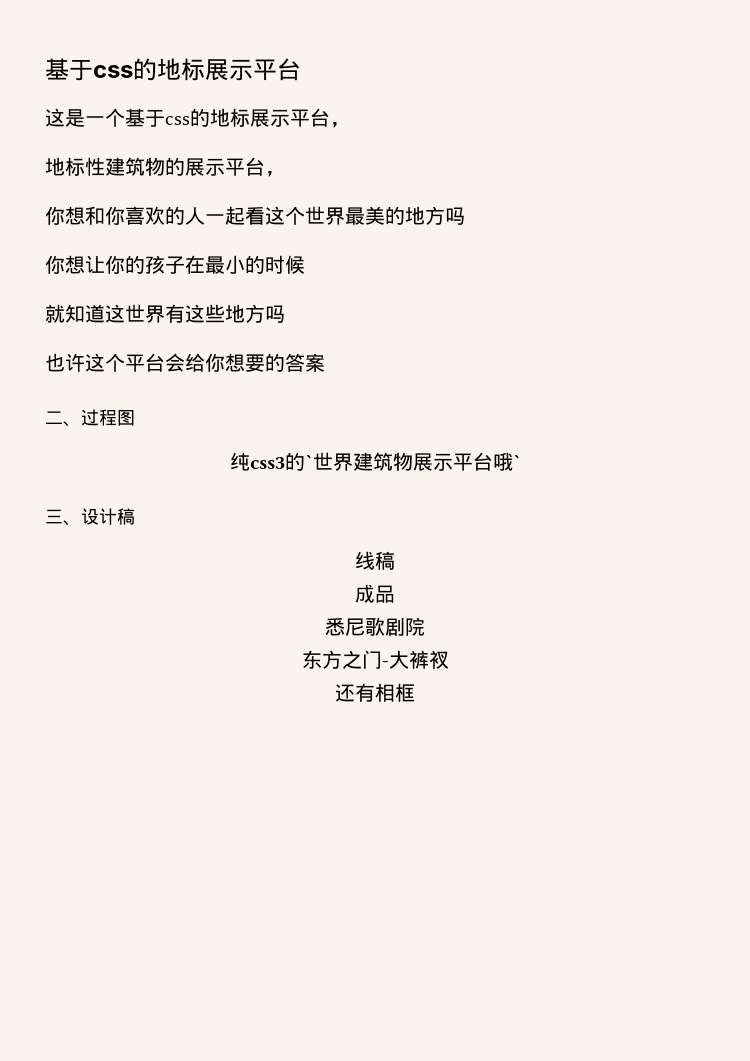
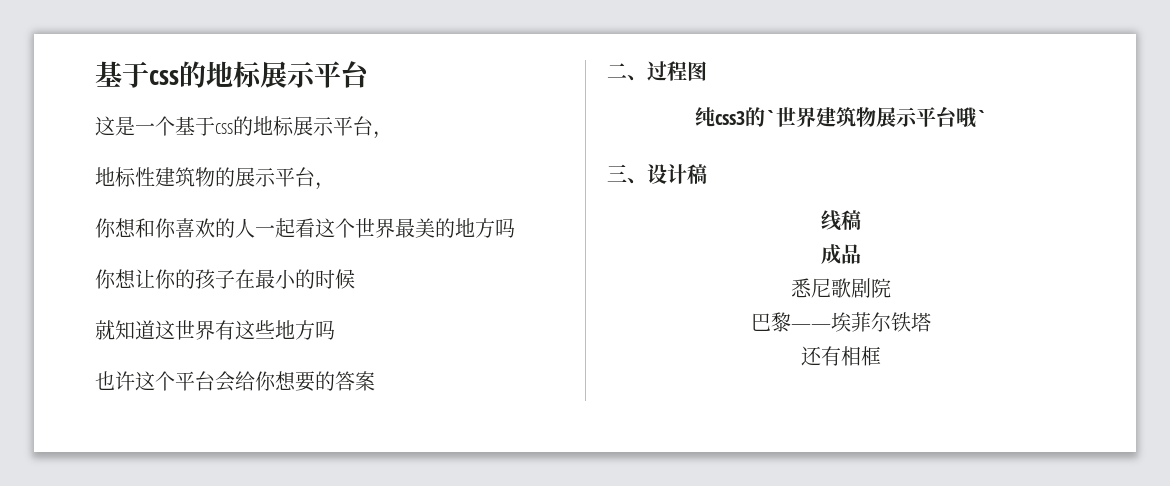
[301,650,449,669] 东方之门-大裤衩 -> [751,312,931,332] 巴黎——埃菲尔铁塔

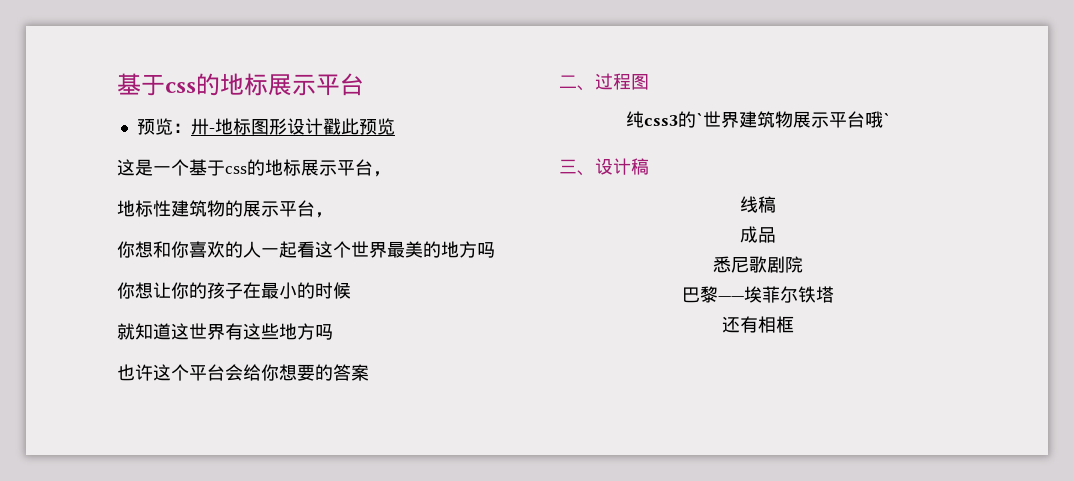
[95,61,369,88] 基于css的地标展示平台 -> [117,73,364,96] [136,118,395,135] 基于css的地标展示平台 // 预览：卅-地标图形设计戳此预览

